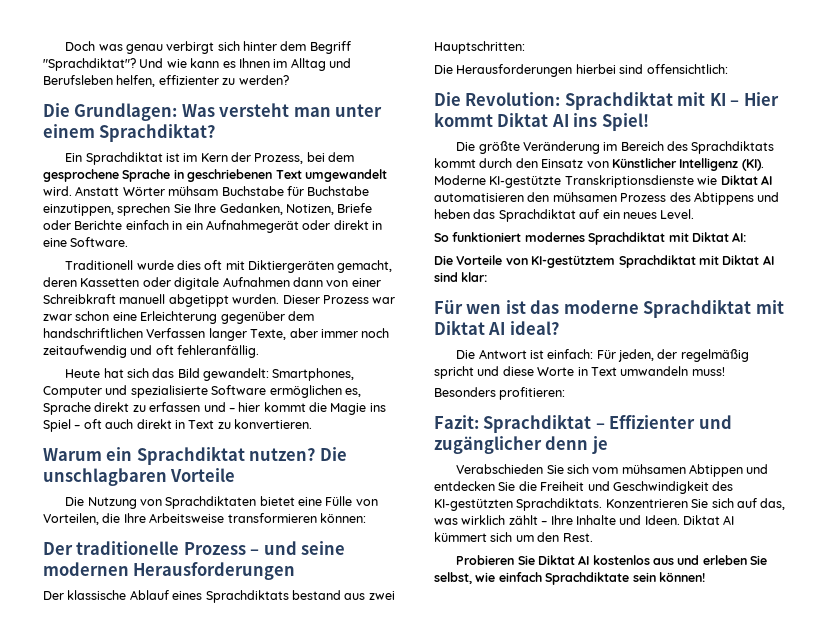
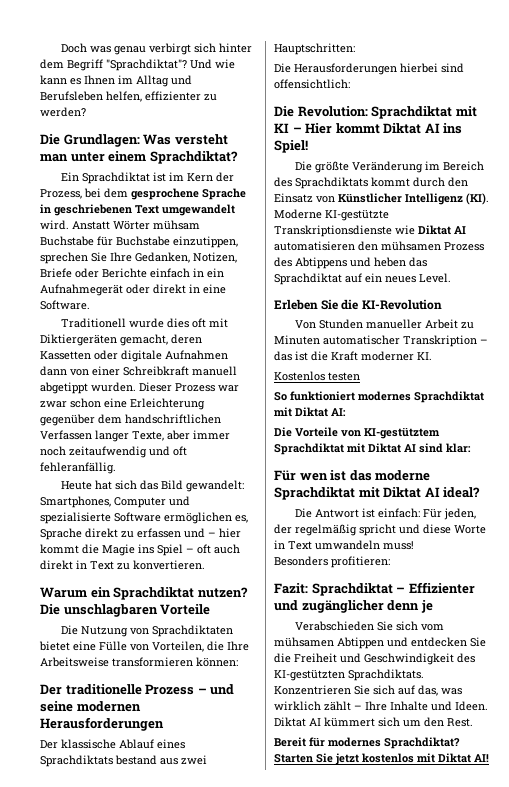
(695, 214) none -> [274,299,442,310] [295,319,475,329] [274,335,488,347] [274,351,432,361] [274,371,360,381] // Erleben Sie die KI-Revolution // Von Stunden manueller Arbeit zu Minuten automatischer Transkription – das ist die Kraft moderner KI. // Kostenlos testen
[456,555,768,565] [434,572,705,585] Probieren Sie Diktat AI kostenlos aus und erleben Sie selbst, wie einfach Sprachdiktate sein können! -> [274,737,460,749] [274,753,489,765] Bereit für modernes Sprachdiktat? Starten Sie jetzt kostenlos mit Diktat AI!

